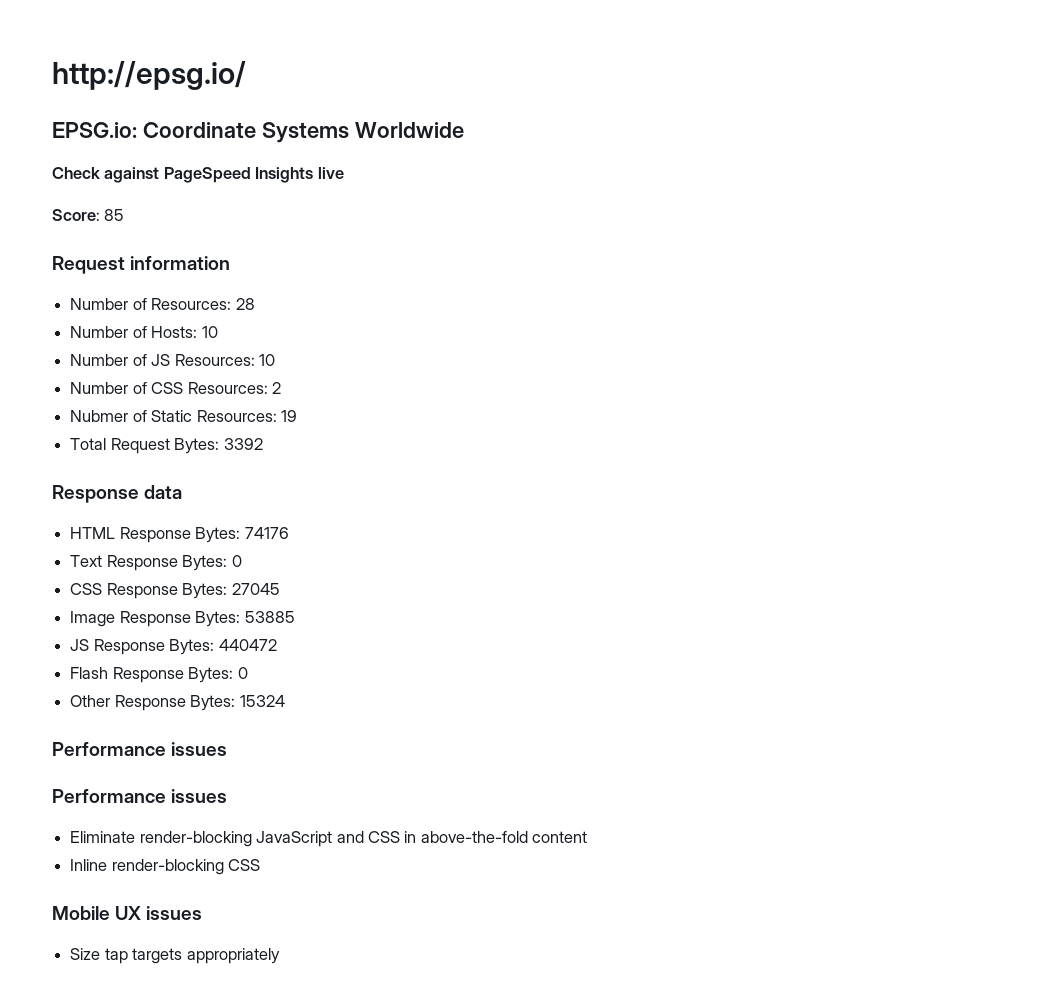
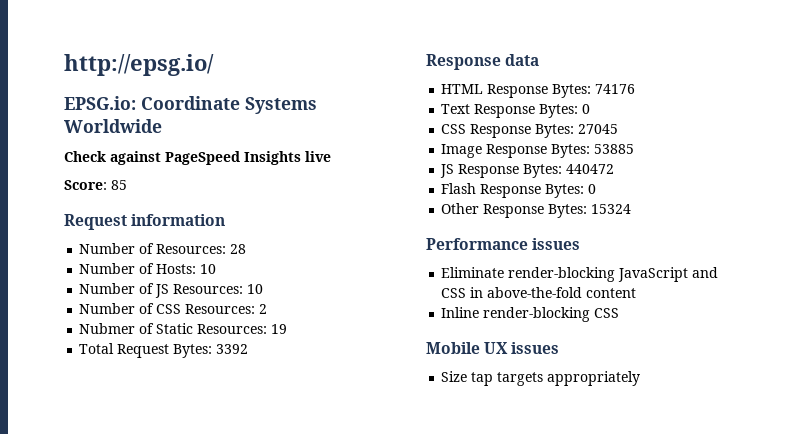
[52,789,228,803] // Performance issues -> (581, 244) none

